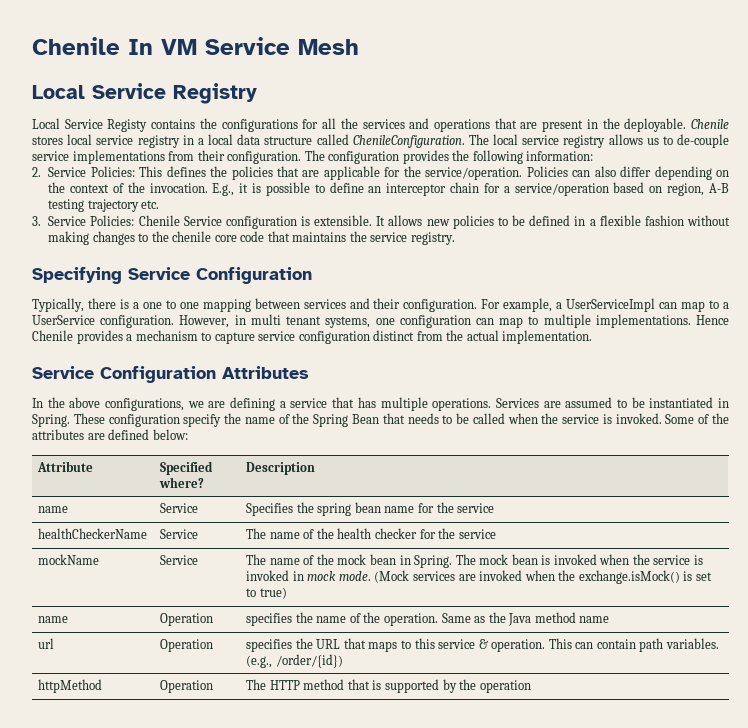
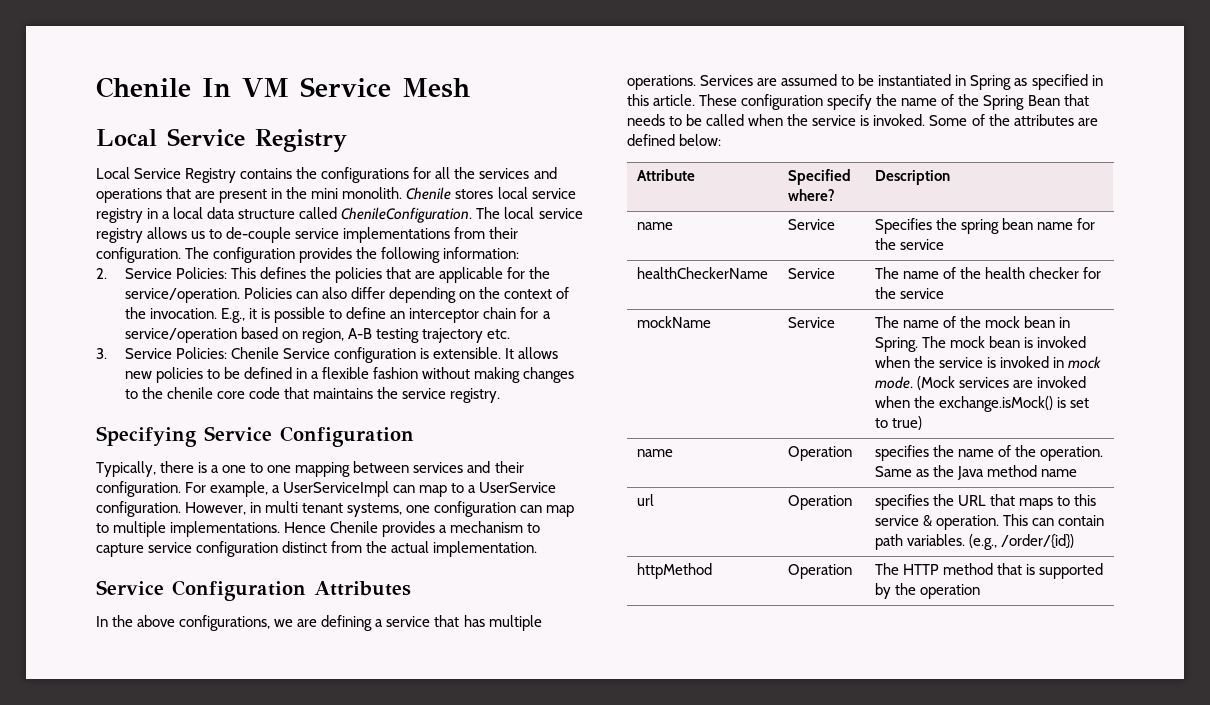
[107,119,148,132] Registy -> [185,168,237,183] Registry
[624,118,687,132] deployable. -> [311,187,403,199] mini monolith.
[32,414,70,427] Spring. -> [970,74,1103,90] [627,94,696,106] Spring as specified in this article.

